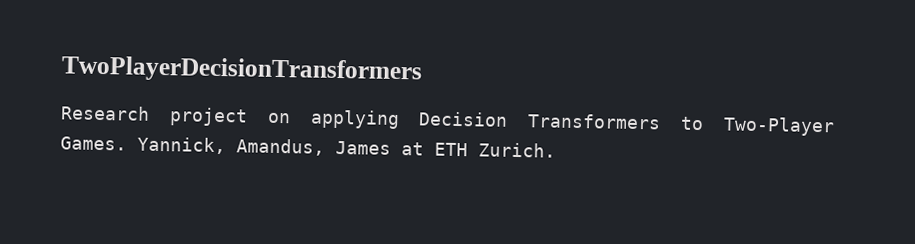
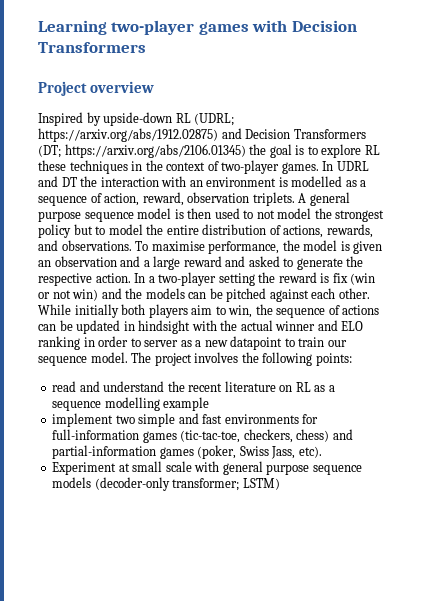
[61,55,423,85] [60,105,835,137] [60,136,556,158] TwoPlayerDecisionTransformers // Research project on applying Decision Transformers to Two-Player Games. Yannick, Amandus, James at ETH Zurich. -> [38,20,357,35] [38,42,146,53] [38,81,155,96] [38,112,235,126] [38,128,366,142] [38,144,380,158] [38,160,369,174] [38,176,367,187] [38,192,350,206] [38,208,385,222] [38,224,373,238] [38,240,383,254] [38,256,364,270] [38,272,376,286] [38,288,370,302] [38,304,380,318] [38,320,364,334] [38,336,347,350] [38,352,352,366] [52,381,335,392] [52,397,210,411] [52,413,319,427] [52,429,353,443] [52,445,322,459] [52,461,362,475] [52,477,280,491] Learning two-player games with Decision Transformers // Project overview // Inspired by upside-down RL (UDRL; https://arxiv.org/abs/1912.02875) and Decision Transformers (DT; https://arxiv.org/abs/2106.01345) the goal is to explore RL these techniques in the context of two-player games. In UDRL and DT the interaction with an environment is modelled as a sequence of action, reward, observation triplets. A general purpose sequence model is then used to not model the strongest policy but to model the entire distribution of actions, rewards, and observations. To maximise performance, the model is given an observation and a large reward and asked to generate the respective action. In a two-player setting the reward is fix (win or not win) and the models can be pitched against each other. While initially both players aim to win, the sequence of actions can be updated in hindsight with the actual winner and ELO ranking in order to server as a new datapoint to train our sequence model. The project involves the following points: // read and understand the recent literature on RL as a sequence modelling example // implement two simple and fast environments for full-information games (tic-tac-toe, checkers, chess) and partial-information games (poker, Swiss Jass, etc). // Experiment at small scale with general purpose sequence models (decoder-only transformer; LSTM)

